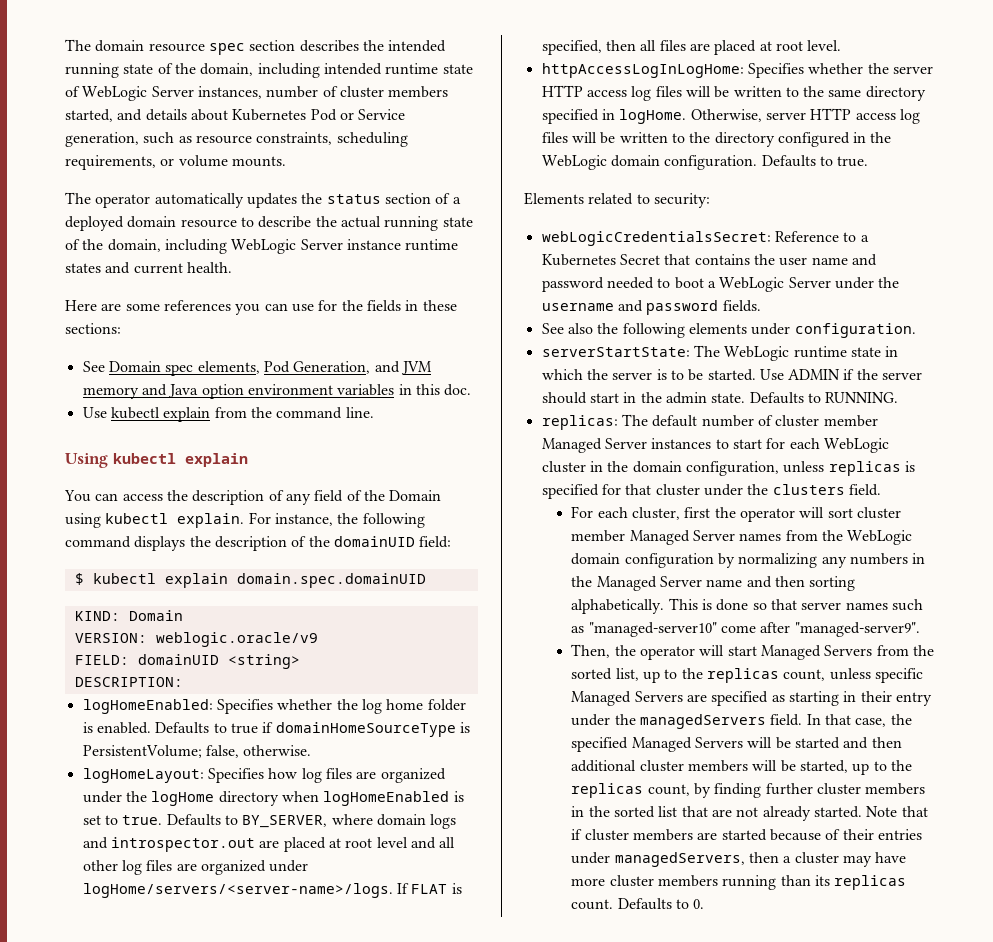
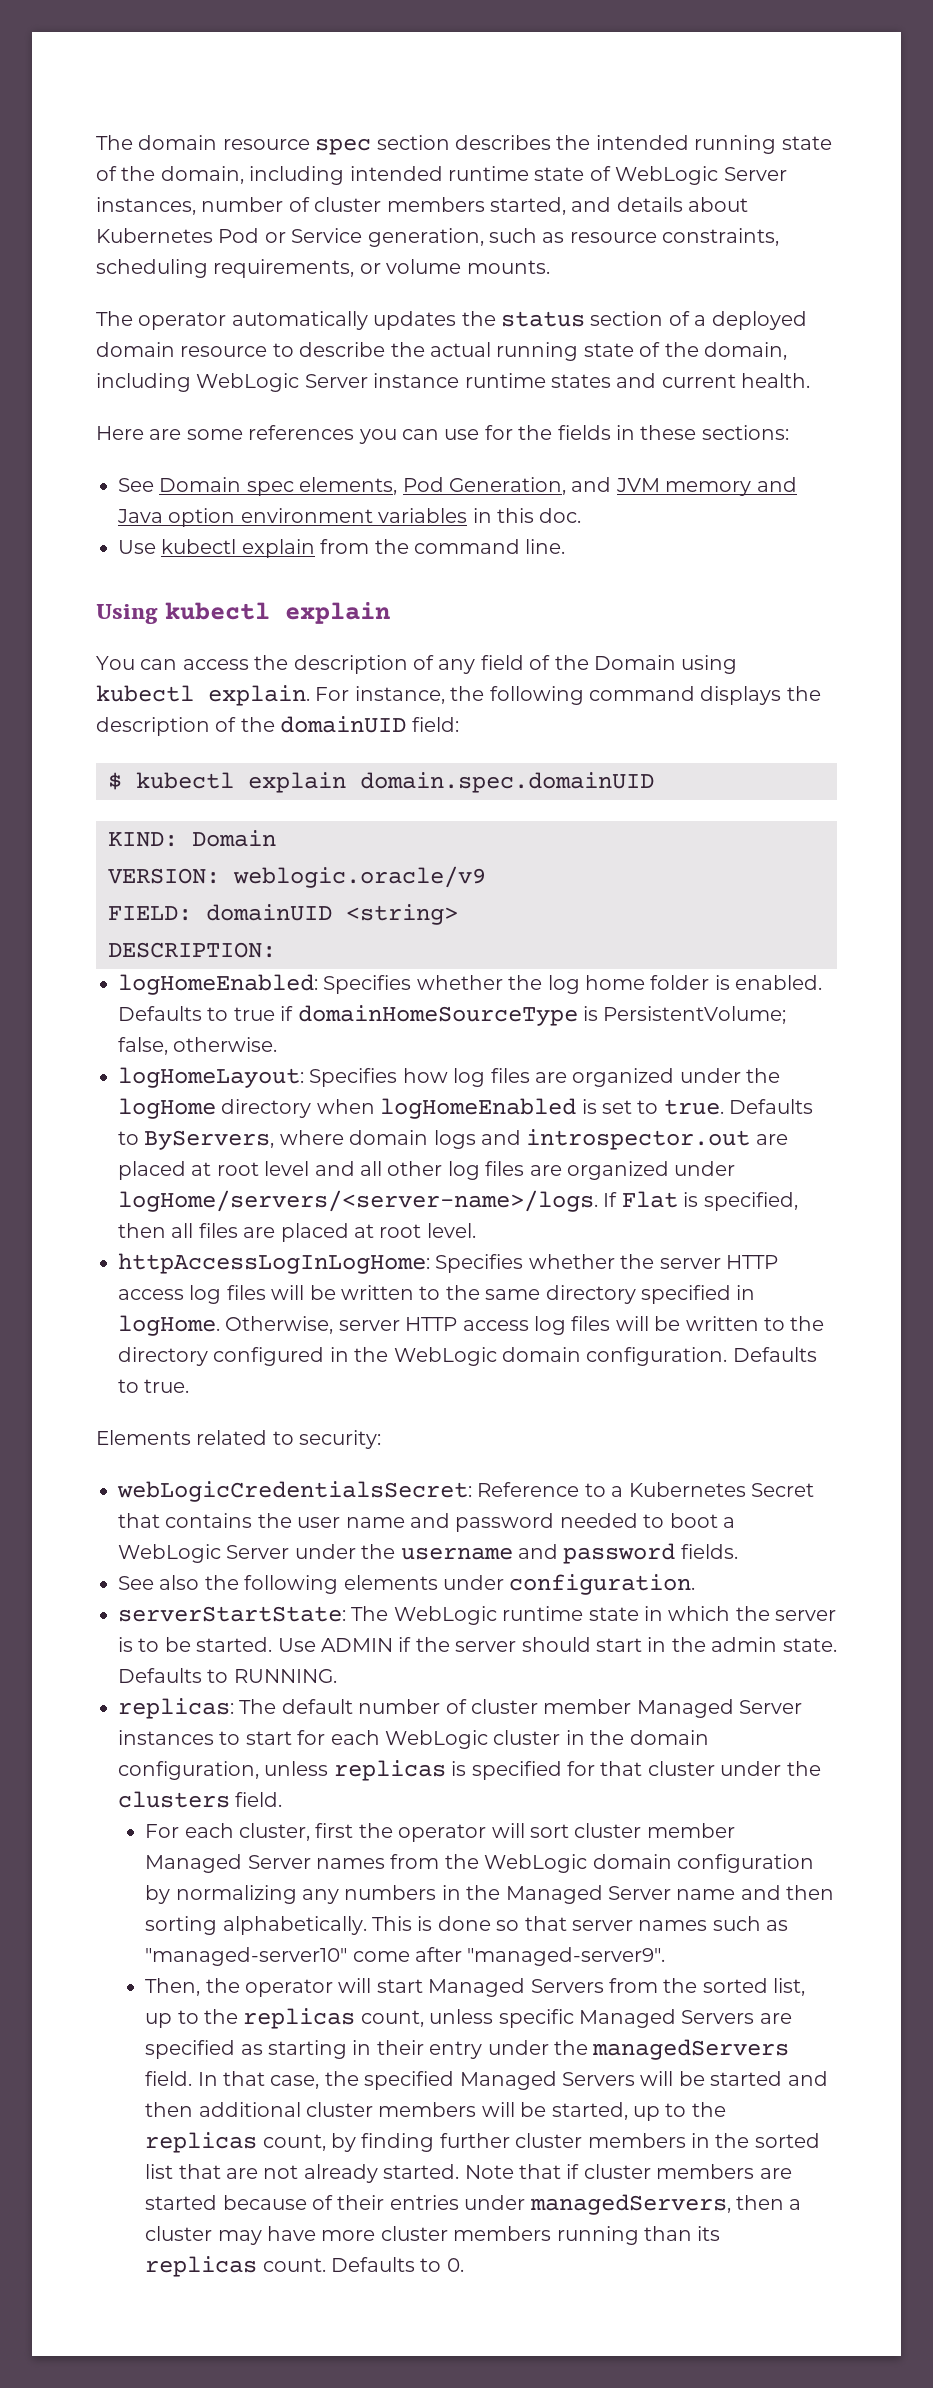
[242,815,328,828] BY_SERVER, -> [144,1130,275,1150] ByServers,
[411,884,448,894] FLAT -> [621,1191,678,1208] Flat

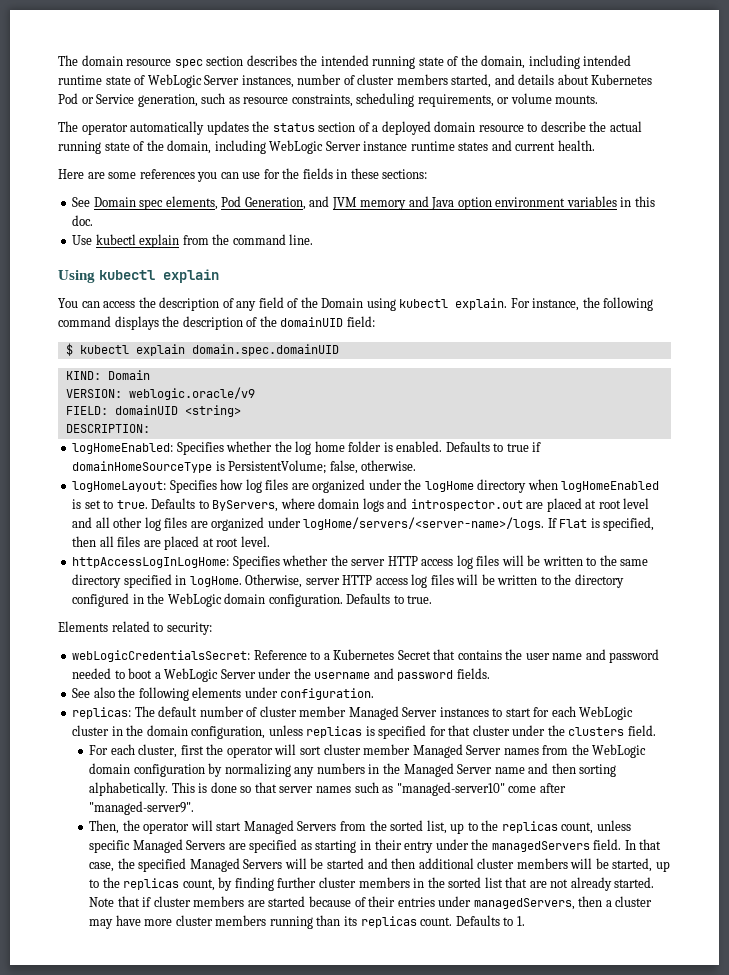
[118,1606,837,1625] [118,1637,837,1652] [118,1668,337,1683] // serverStartState: The WebLogic runtime state in which the server is to be started. Use ADMIN if the server should start in the admin state. Defaults to RUNNING. -> (375, 694) none
[446,2258,464,2272] 0. -> [516,916,525,926] 1.

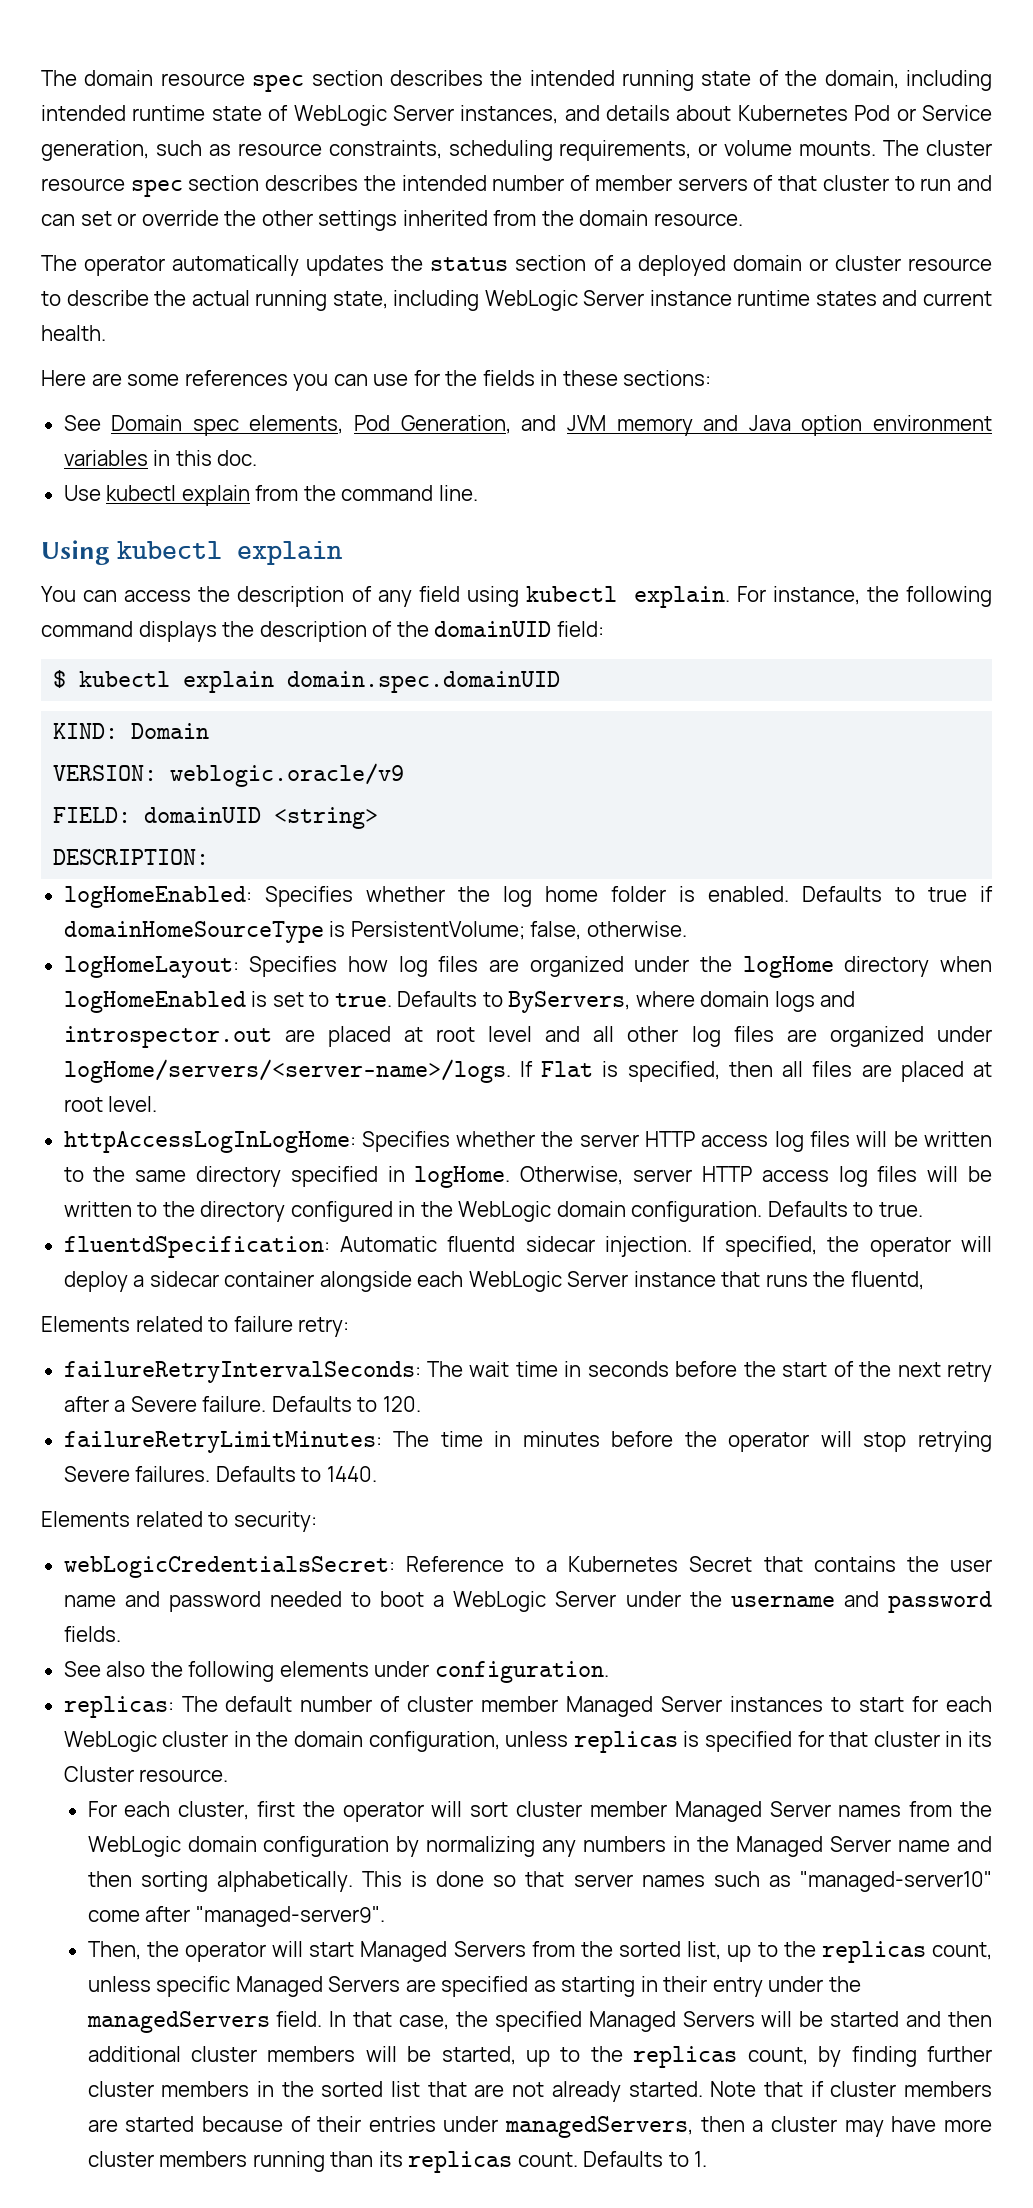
[297,74,492,88] number of cluster members started, -> (559, 114) none
(599, 99) none -> [883,140,992,156] [41,175,993,197] [41,210,743,231] The cluster resource spec section describes the intended number of member servers of that cluster to run and can set or override the other settings inherited from the domain resource.
(476, 126) none -> [808,255,901,271] or cluster
[104,140,212,154] state of the domain, -> [332,291,388,309] state,
[287,297,364,308] of the Domain -> (460, 594) none
(433, 599) none -> [63,1236,992,1258] [63,1271,924,1292] [41,1316,350,1337] [63,1361,992,1383] [63,1396,421,1412] [63,1431,992,1453] [63,1466,377,1482] // fluentdSpecification: Automatic fluentd sidecar injection. If specified, the operator will deploy a sidecar container alongside each WebLogic Server instance that runs the fluentd, // Elements related to failure retry: // failureRetryIntervalSeconds: The wait time in seconds before the start of the next retry after a Severe failure. Defaults to 120. // failureRetryLimitMinutes: The time in minutes before the operator will stop retrying Severe failures. Defaults to 1440.
[512,725,656,736] under the clusters field. -> [945,1731,992,1747] [63,1766,229,1782] in its Cluster resource.

